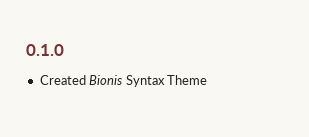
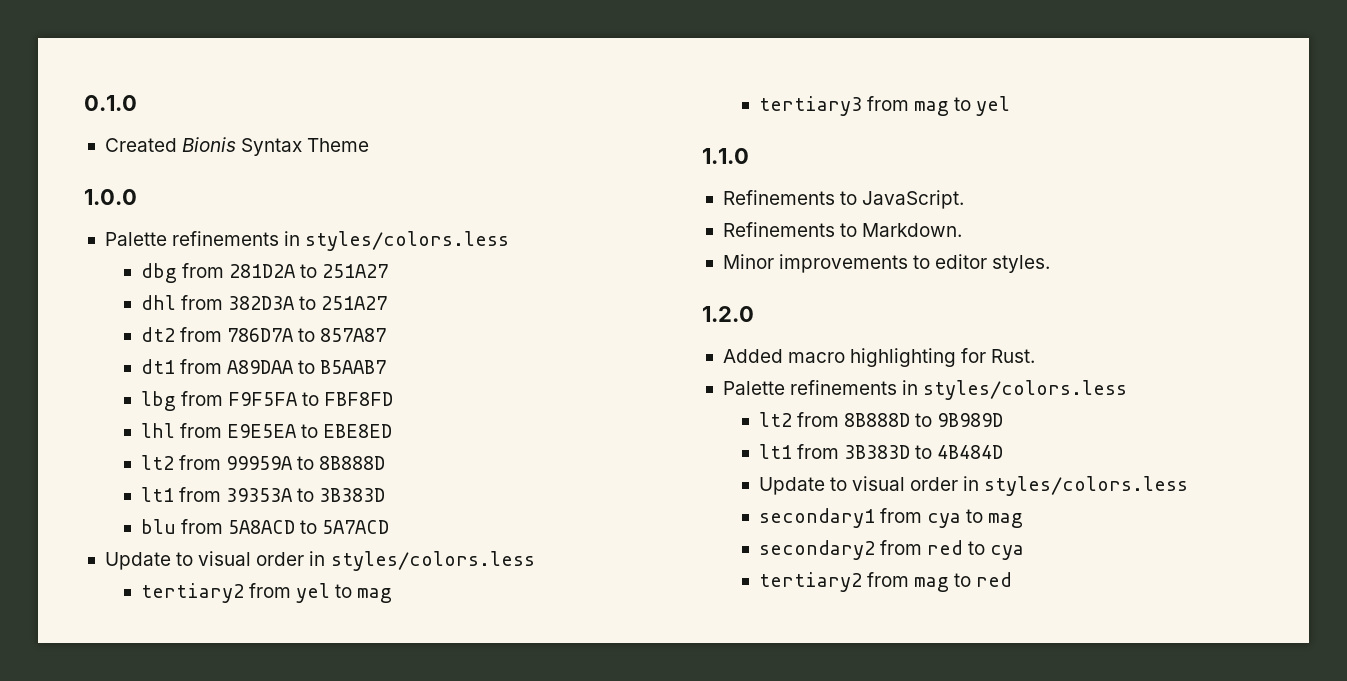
(207, 80) none -> [84,189,137,205] [104,231,510,251] [140,263,389,283] [140,295,388,310] [140,327,387,342] [140,359,387,374] [140,391,394,411] [140,423,393,438] [140,455,386,470] [140,487,386,502] [140,519,390,534] [104,551,535,571] [140,583,393,603] [758,96,1011,116] [702,148,749,164] [722,190,965,209] [722,222,963,237] [722,254,1051,273] [702,306,754,322] [722,348,1036,367] [722,380,1128,400] [758,412,1004,427] [758,444,1004,459] [758,476,1189,496] [758,508,1024,528] [758,540,1025,560] [758,572,1013,592] // 1.0.0 // Palette refinements in styles/colors.less // dbg from 281D2A to 251A27 // dhl from 382D3A to 251A27 // dt2 from 786D7A to 857A87 // dt1 from A89DAA to B5AAB7 // lbg from F9F5FA to FBF8FD // lhl from E9E5EA to EBE8ED // lt2 from 99959A to 8B888D // lt1 from 39353A to 3B383D // blu from 5A8ACD to 5A7ACD // Update to visual order in styles/colors.less // tertiary2 from yel to mag // tertiary3 from mag to yel // 1.1.0 // Refinements to JavaScript. // Refinements to Markdown. // Minor improvements to editor styles. // 1.2.0 // Added macro highlighting for Rust. // Palette refinements in styles/colors.less // lt2 from 8B888D to 9B989D // lt1 from 3B383D to 4B484D // Update to visual order in styles/colors.less // secondary1 from cya to mag // secondary2 from red to cya // tertiary2 from mag to red

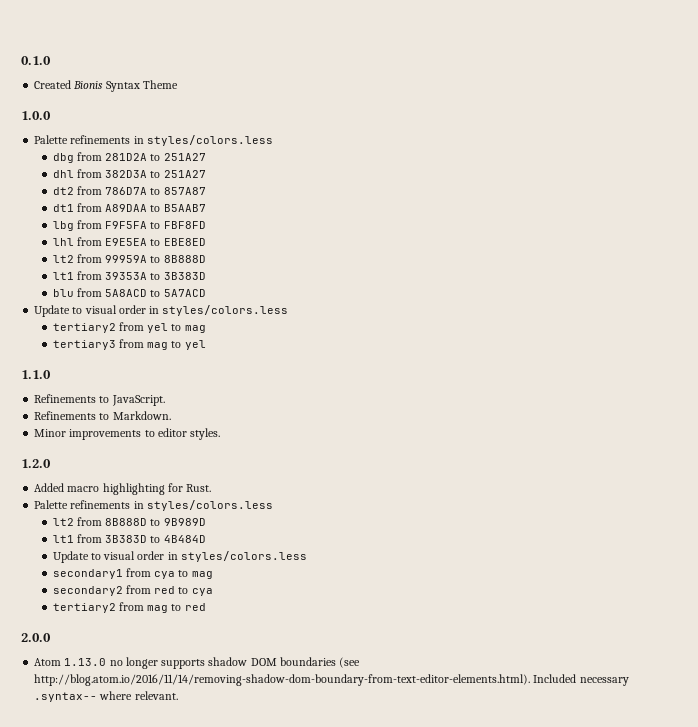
(1013, 579) none -> [21,633,51,642] [34,657,361,669] [34,674,629,686] [34,691,178,702] // 2.0.0 // Atom 1.13.0 no longer supports shadow DOM boundaries (see http://blog.atom.io/2016/11/14/removing-shadow-dom-boundary-from-text-editor-elements.html). Included necessary .syntax-- where relevant.

